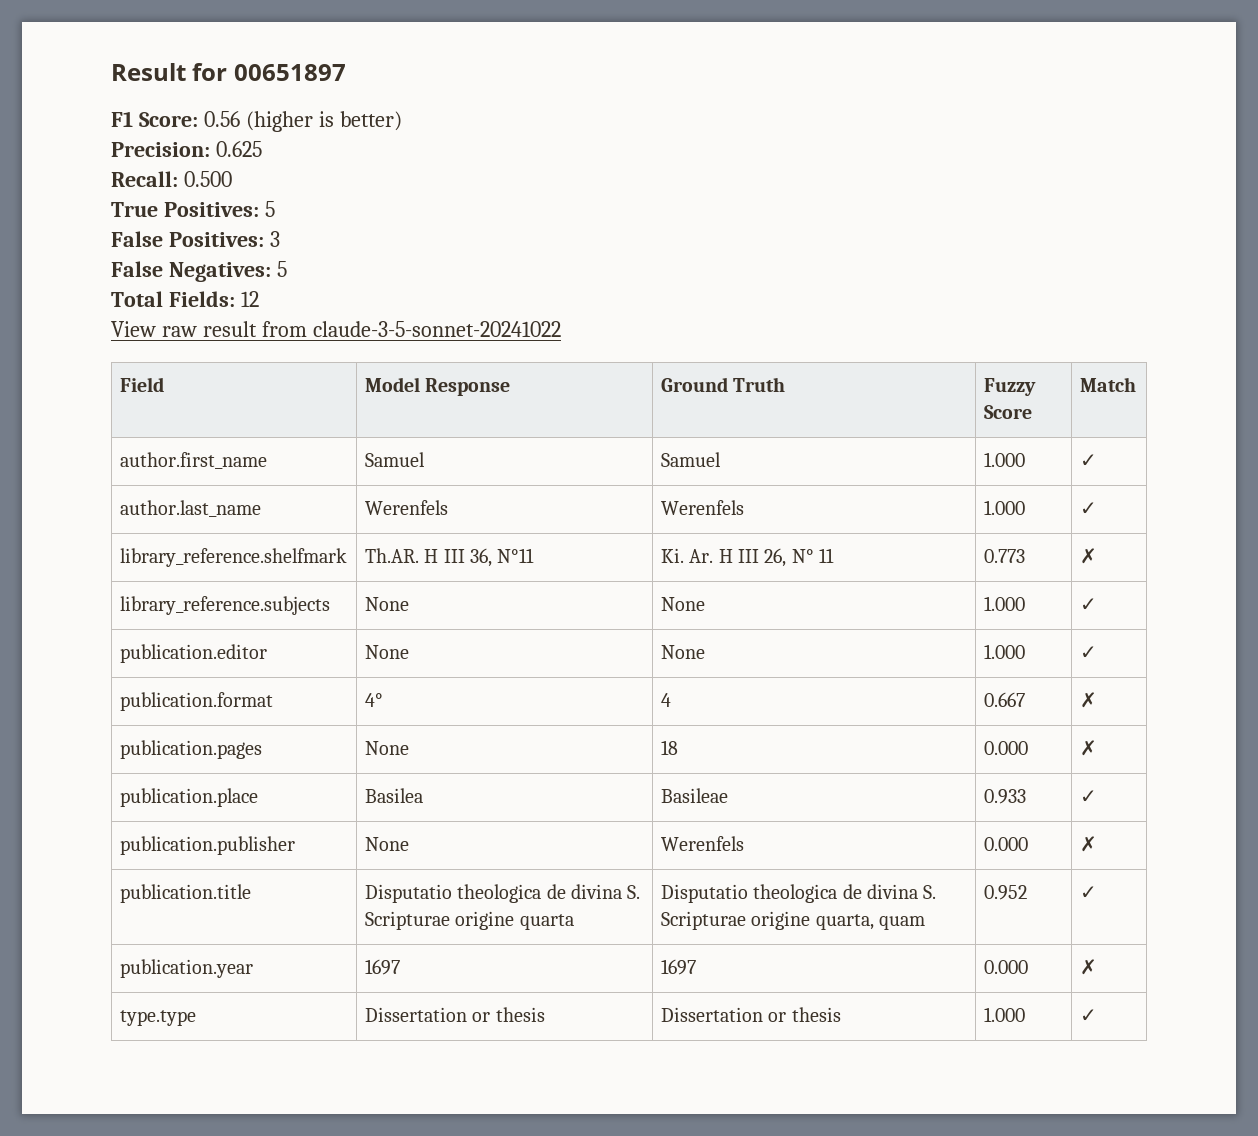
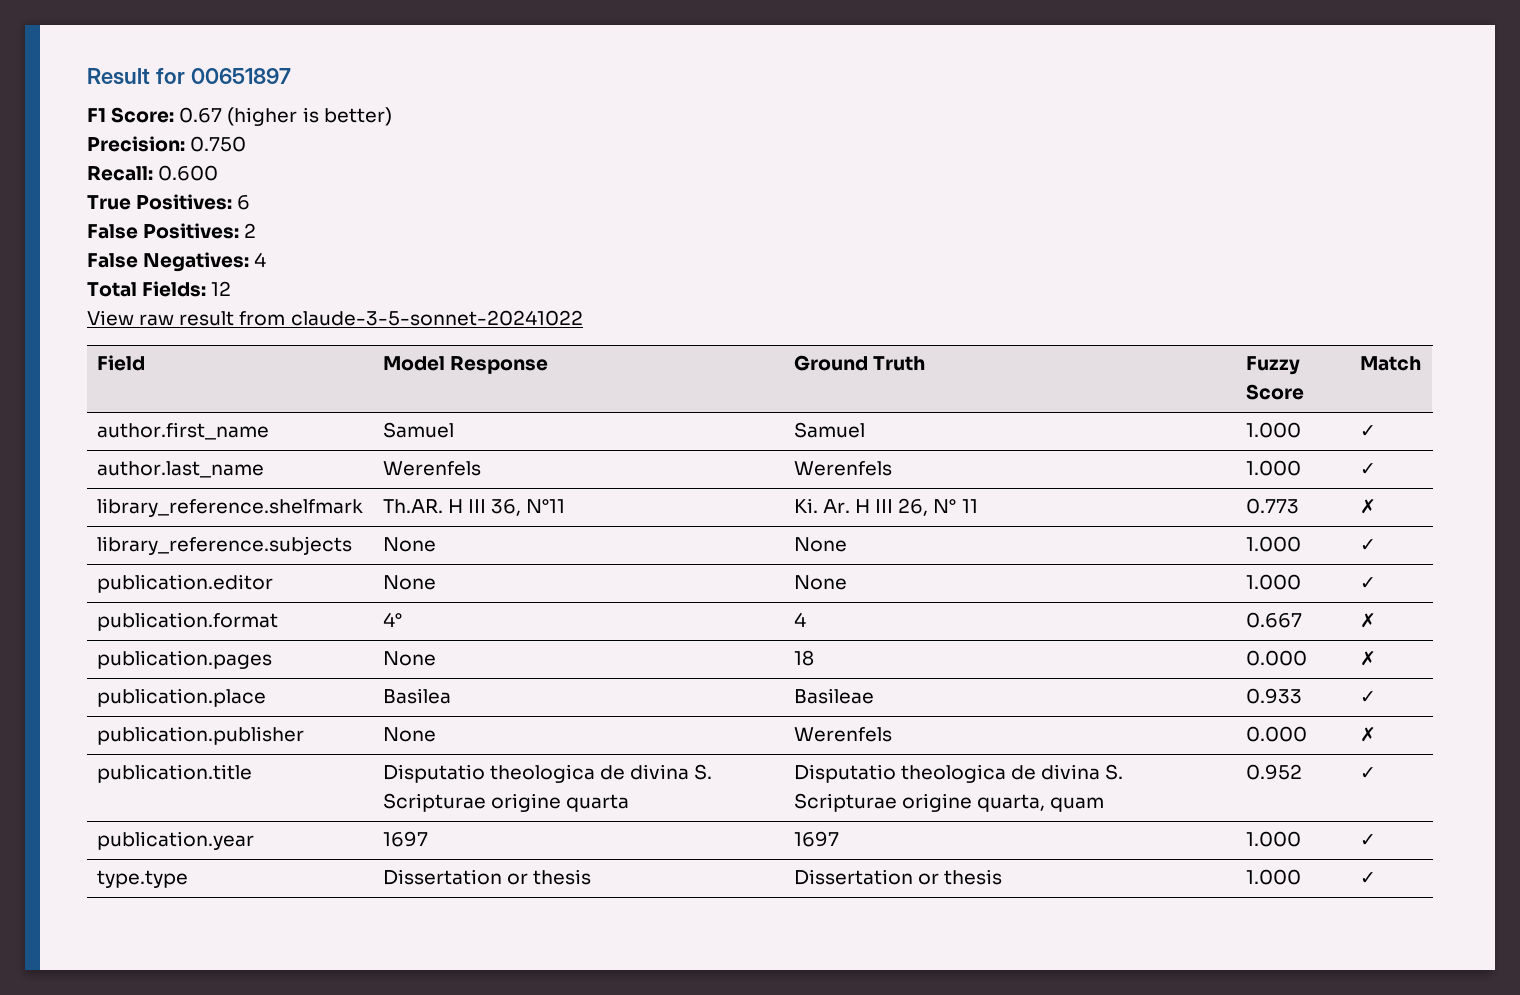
[203,111,240,127] 0.56 -> [179,107,223,123] 0.67
[215,141,262,157] 0.625 -> [190,136,247,152] 0.750
[183,171,232,187] 0.500 -> [158,165,219,181] 0.600
[264,201,275,217] 5 -> [237,195,251,210] 6
[269,231,280,247] 3 -> [244,223,257,238] 2
[276,261,287,277] 5 -> [254,252,267,267] 4
[983,960,1028,974] [1079,959,1097,975] 0.000 | ✗ -> [1245,831,1301,847] [1359,834,1376,846] 1.000 | ✓

